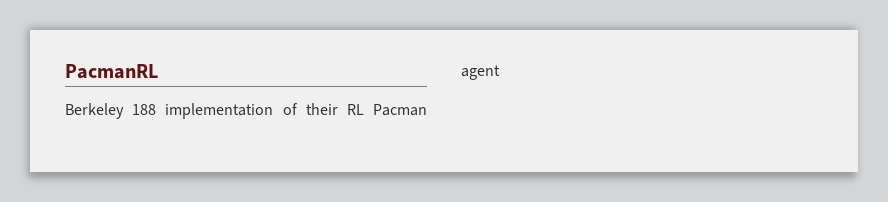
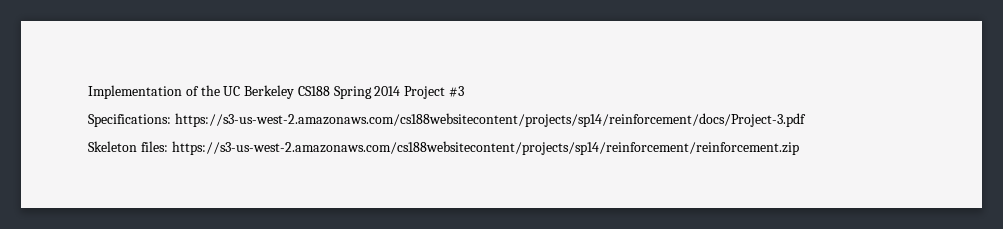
[65,64,158,79] [65,103,427,119] [461,65,500,80] PacmanRL // Berkeley 188 implementation of their RL Pacman agent -> [88,85,465,99] [88,113,806,127] [88,141,799,155] Implementation of the UC Berkeley CS188 Spring 2014 Project #3 // Specifications: https://s3-us-west-2.amazonaws.com/cs188websitecontent/projects/sp14/reinforcement/docs/Project-3.pdf // Skeleton files: https://s3-us-west-2.amazonaws.com/cs188websitecontent/projects/sp14/reinforcement/reinforcement.zip

